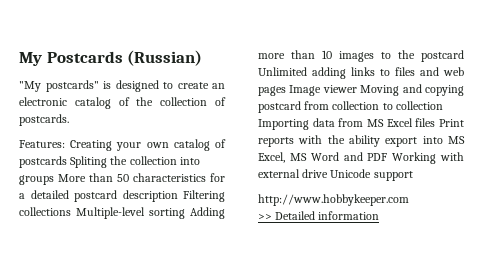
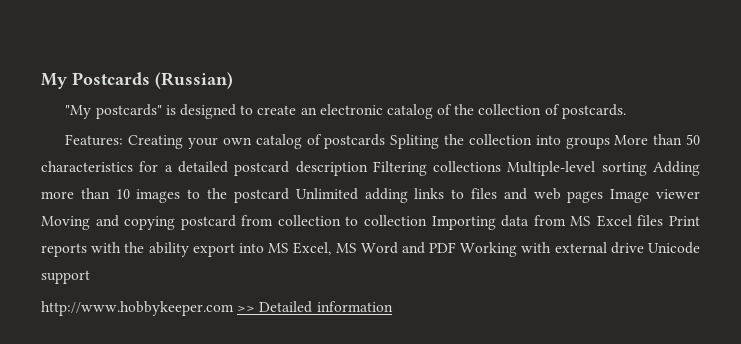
(409, 200) // -> (234, 308) none

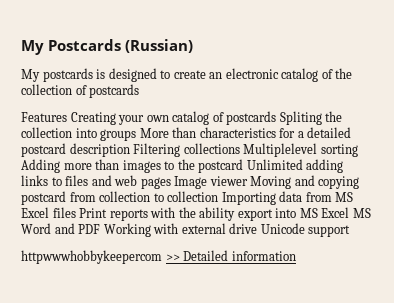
[65,104,162,119] "My postcards" -> [21,68,93,82] My postcards
[561,104,626,119] [65,134,124,146] postcards. // Features: -> [89,84,140,98] [21,112,67,122] postcards // Features
[686,134,700,145] 50 -> (197, 132) none
[507,161,596,176] Multiple-level -> [243,143,318,157] Multiplelevel
[115,189,130,199] 10 -> (120, 164) none
[293,242,332,255] Excel, -> [321,207,350,218] Excel
[41,301,234,316] http://www.hobbykeeper.com -> [21,250,162,264] httpwwwhobbykeepercom

